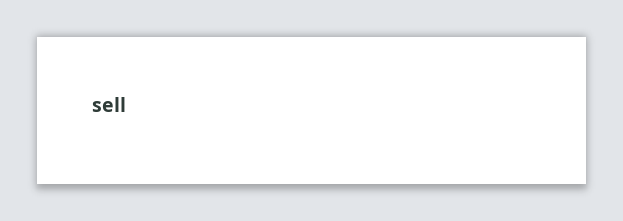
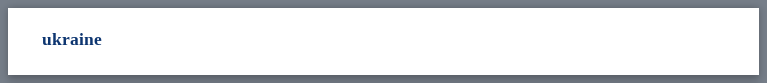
[92,97,126,112] sell -> [42,33,102,45] ukraine

